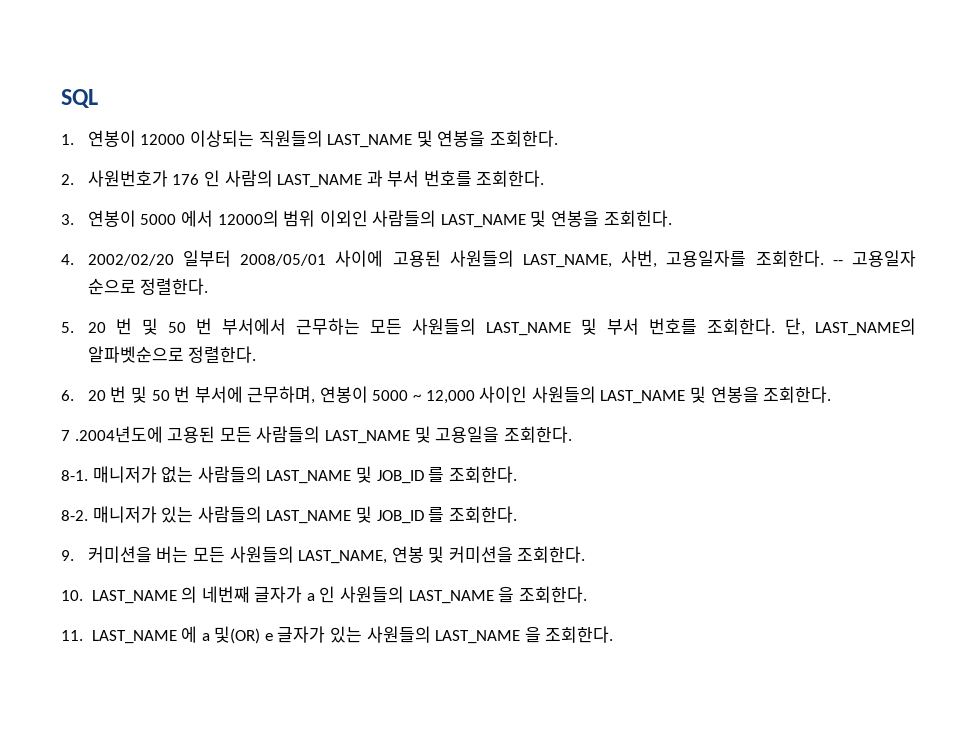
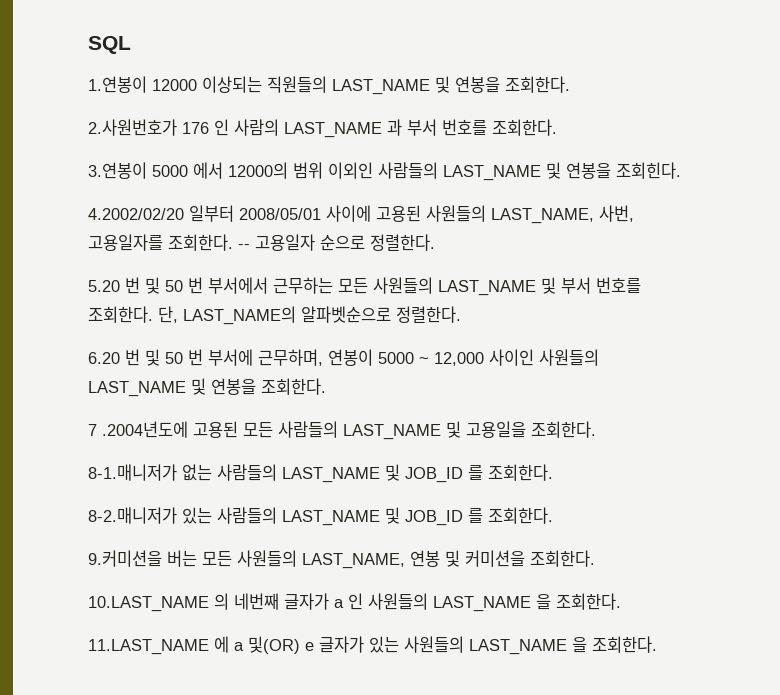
[61,130,136,147] 1. 연봉이 -> [88,76,147,93] 1.연봉이
[61,170,168,187] 2. 사원번호가 -> [88,119,177,136] 2.사원번호가
[61,210,136,227] 3. 연봉이 -> [88,162,147,179] 3.연봉이
[61,254,174,266] 4. 2002/02/20 -> [88,208,184,220] 4.2002/02/20
[61,322,106,333] 5. 20 -> [88,280,120,292] 5.20
[61,390,106,401] 6. 20 -> [88,352,120,364] 6.20
[61,466,157,483] 8-1. 매니저가 -> [88,464,177,481] 8-1.매니저가
[61,506,157,523] 8-2. 매니저가 -> [88,507,177,524] 8-2.매니저가
[61,546,152,563] 9. 커미션을 -> [88,550,162,567] 9.커미션을
[61,590,177,604] 10. LAST_NAME -> [88,596,209,612] 10.LAST_NAME
[61,630,177,644] 11. LAST_NAME -> [88,639,209,655] 11.LAST_NAME

